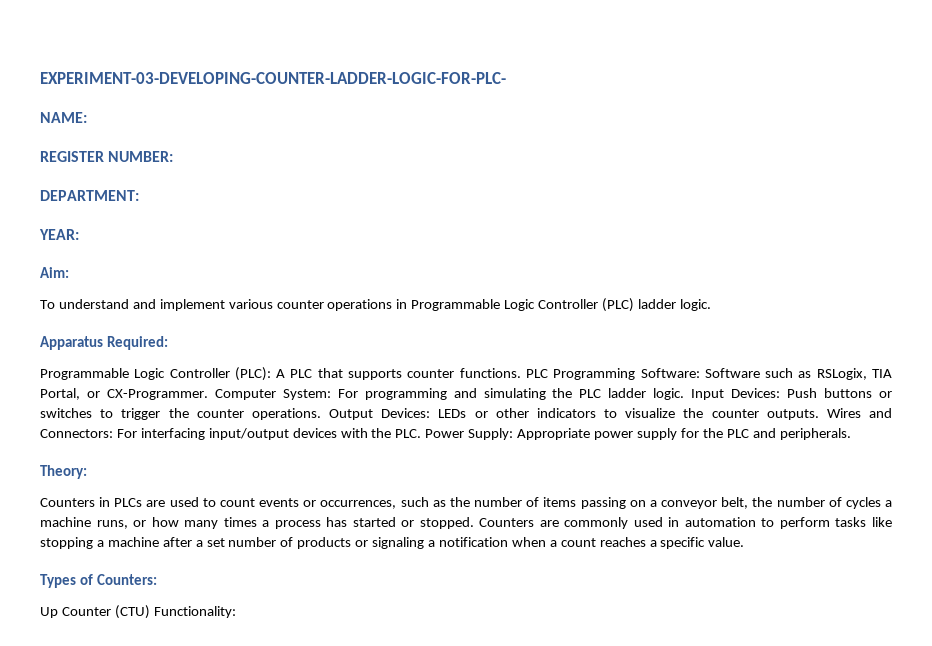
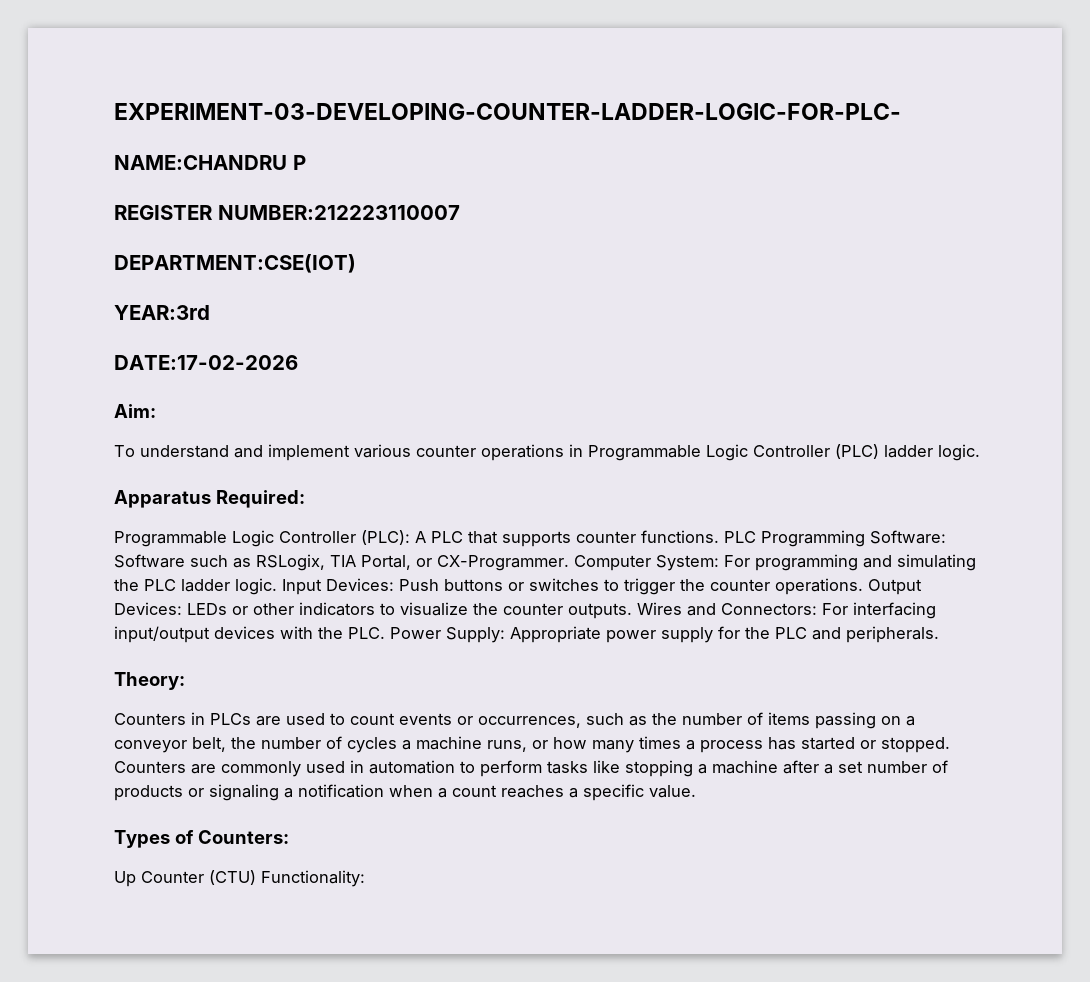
[40,112,87,123] NAME: -> [114,155,306,170] NAME:CHANDRU P
[108,151,174,162] [40,190,139,201] [39,229,79,240] NUMBER: // DEPARTMENT: // YEAR: -> [217,205,460,220] [114,254,356,273] [114,305,210,320] [114,355,298,370] NUMBER:212223110007 // DEPARTMENT:CSE(IOT) // YEAR:3rd // DATE:17-02-2026

